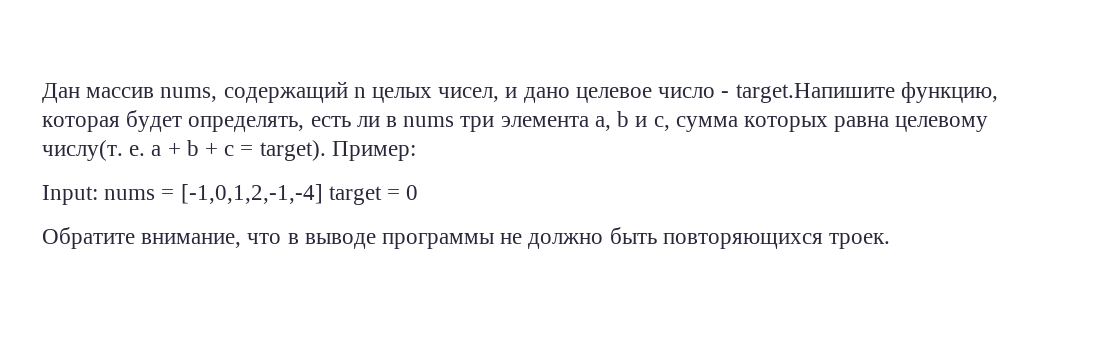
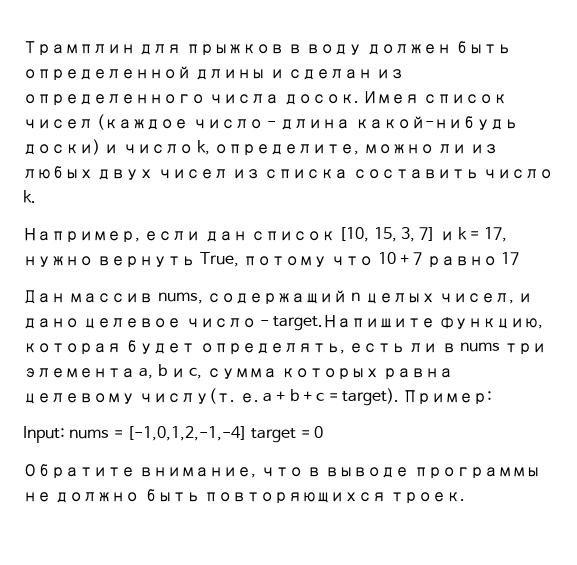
(42, 93) none -> [23,41,511,56] [23,66,405,81] [23,91,508,106] [23,114,518,130] [23,139,499,156] [23,166,553,180] [23,190,36,203] [23,227,507,243] [23,252,519,268] Трамплин для прыжков в воду должен быть определенной длины и сделан из определенного числа досок. Имея список чисел (каждое число - длина какой-нибудь доски) и число k, определите, можно ли из любых двух чисел из списка составить число k. // Например, если дан список [10, 15, 3, 7] и k = 17, нужно вернуть True, потому что 10 + 7 равно 17 //

